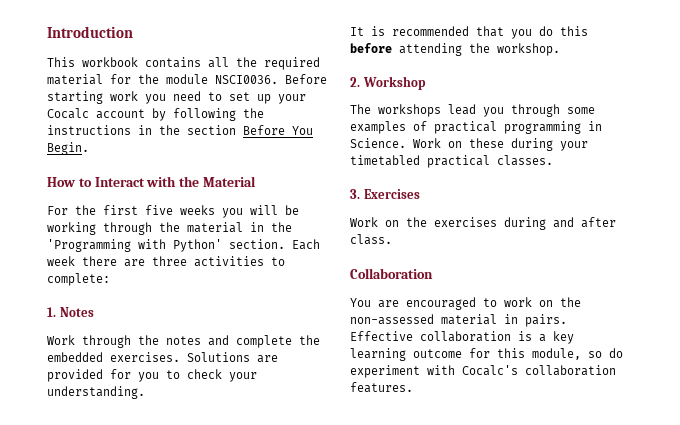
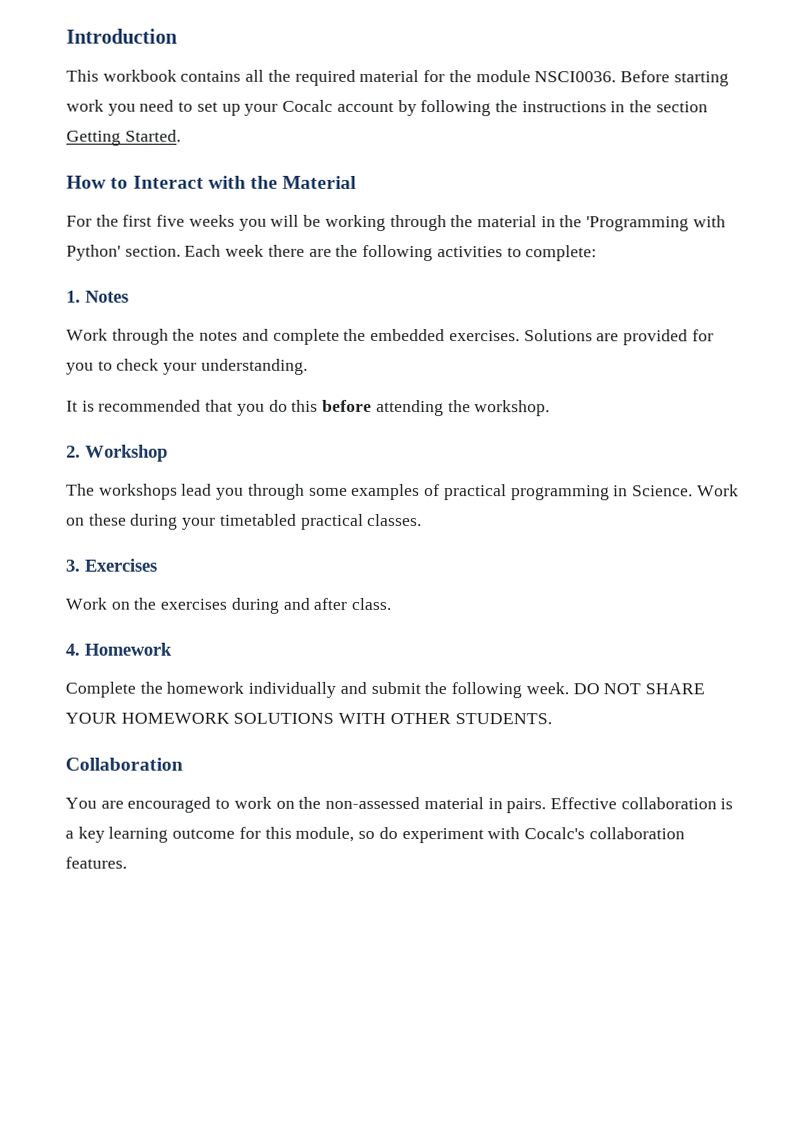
[243,125,313,135] [47,142,89,155] Before You Begin. -> [66,129,181,146] Getting Started.
[152,256,187,266] three -> [335,244,434,262] the following
(392, 239) none -> [65,642,172,656] [65,681,705,699] [65,712,552,725] // 4. Homework // Complete the homework individually and submit the following week. DO NOT SHARE YOUR HOMEWORK SOLUTIONS WITH OTHER STUDENTS.

